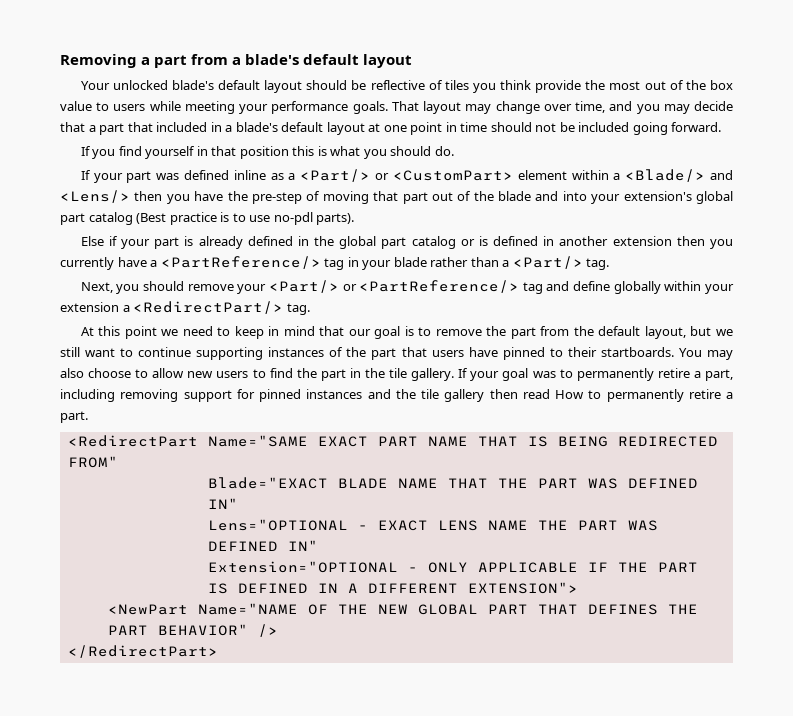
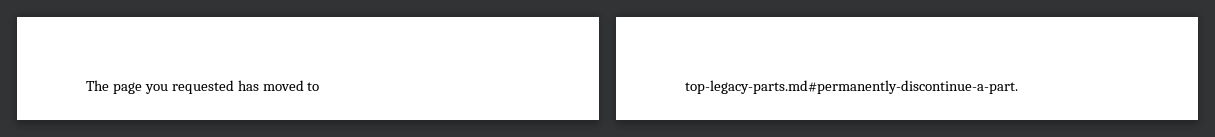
[60,54,413,68] [80,80,734,93] [60,101,734,114] [60,122,722,135] [80,146,454,159] [80,169,734,183] [60,190,734,204] [60,212,355,225] [80,236,734,249] [60,256,610,270] [80,280,734,294] [60,301,310,315] [80,326,734,339] [60,347,733,360] [60,368,733,381] [60,389,733,402] [60,411,88,423] [67,435,718,447] [67,456,118,468] [207,477,698,489] [207,498,238,509] [207,519,658,531] [207,540,318,551] [207,561,698,573] [207,582,578,594] [107,603,698,615] [107,624,278,637] [67,645,218,658] Removing a part from a blade's default layout // Your unlocked blade's default layout should be reflective of tiles you think provide the most out of the box value to users while meeting your performance goals. That layout may change over time, and you may decide that a part that included in a blade's default layout at one point in time should not be included going forward. // If you find yourself in that position this is what you should do. // If your part was defined inline as a <Part/> or <CustomPart> element within a <Blade/> and <Lens/> then you have the pre-step of moving that part out of the blade and into your extension's global part catalog (Best practice is to use no-pdl parts). // Else if your part is already defined in the global part catalog or is defined in another extension then you currently have a <PartReference/> tag in your blade rather than a <Part/> tag. // Next, you should remove your <Part/> or <PartReference/> tag and define globally within your extension a <RedirectPart/> tag. // At this point we need to keep in mind that our goal is to remove the part from the default layout, but we still want to continue supporting instances of the part that users have pinned to their startboards. You may also choose to allow new users to find the part in the tile gallery. If your goal was to permanently retire a part, including removing support for pinned instances and the tile gallery then read How to permanently retire a part. // <RedirectPart Name="SAME EXACT PART NAME THAT IS BEING REDIRECTED FROM" // Blade="EXACT BLADE NAME THAT THE PART WAS DEFINED IN" // Lens="OPTIONAL - EXACT LENS NAME THE PART WAS DEFINED IN" // Extension="OPTIONAL - ONLY APPLICABLE IF THE PART IS DEFINED IN A DIFFERENT EXTENSION"> // <NewPart Name="NAME OF THE NEW GLOBAL PART THAT DEFINES THE PART BEHAVIOR" /> // </RedirectPart> -> [86,80,1018,94] The page you requested has moved to top-legacy-parts.md#permanently-discontinue-a-part.

